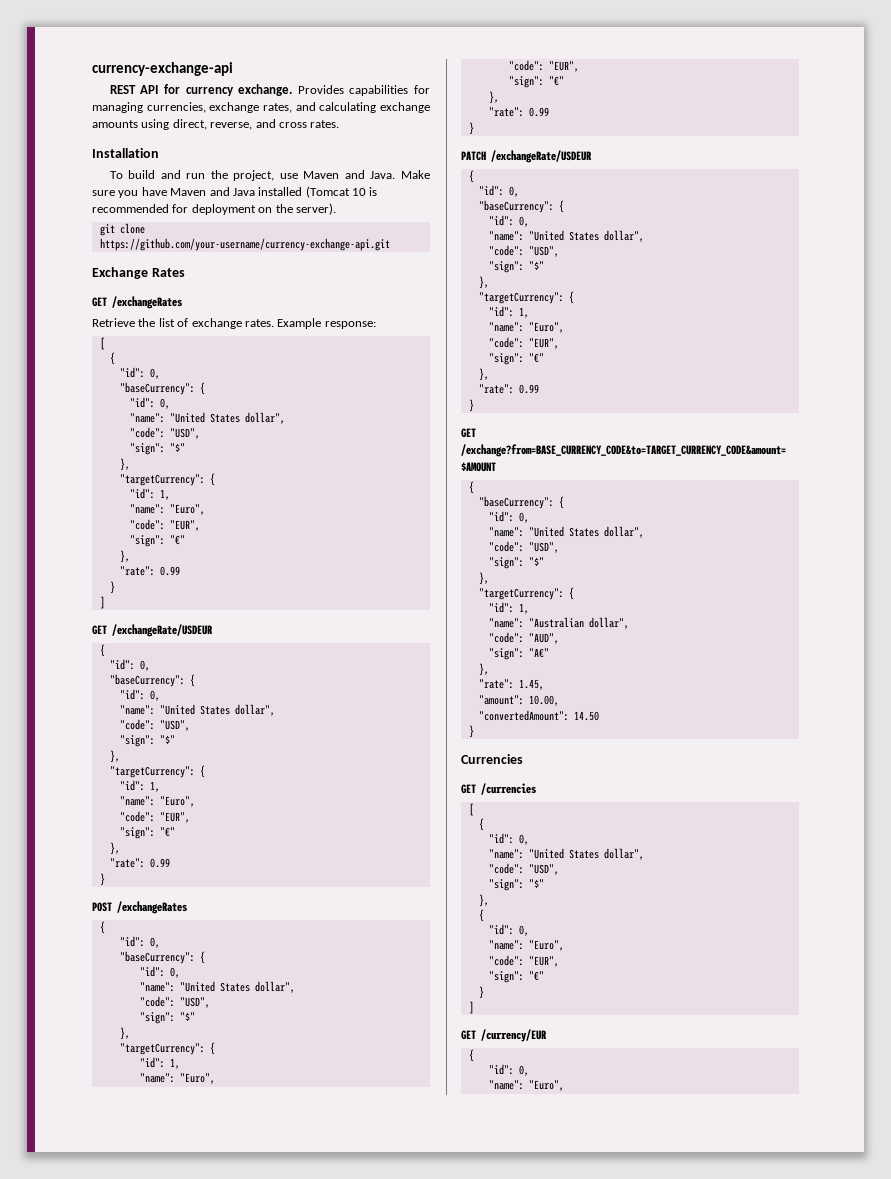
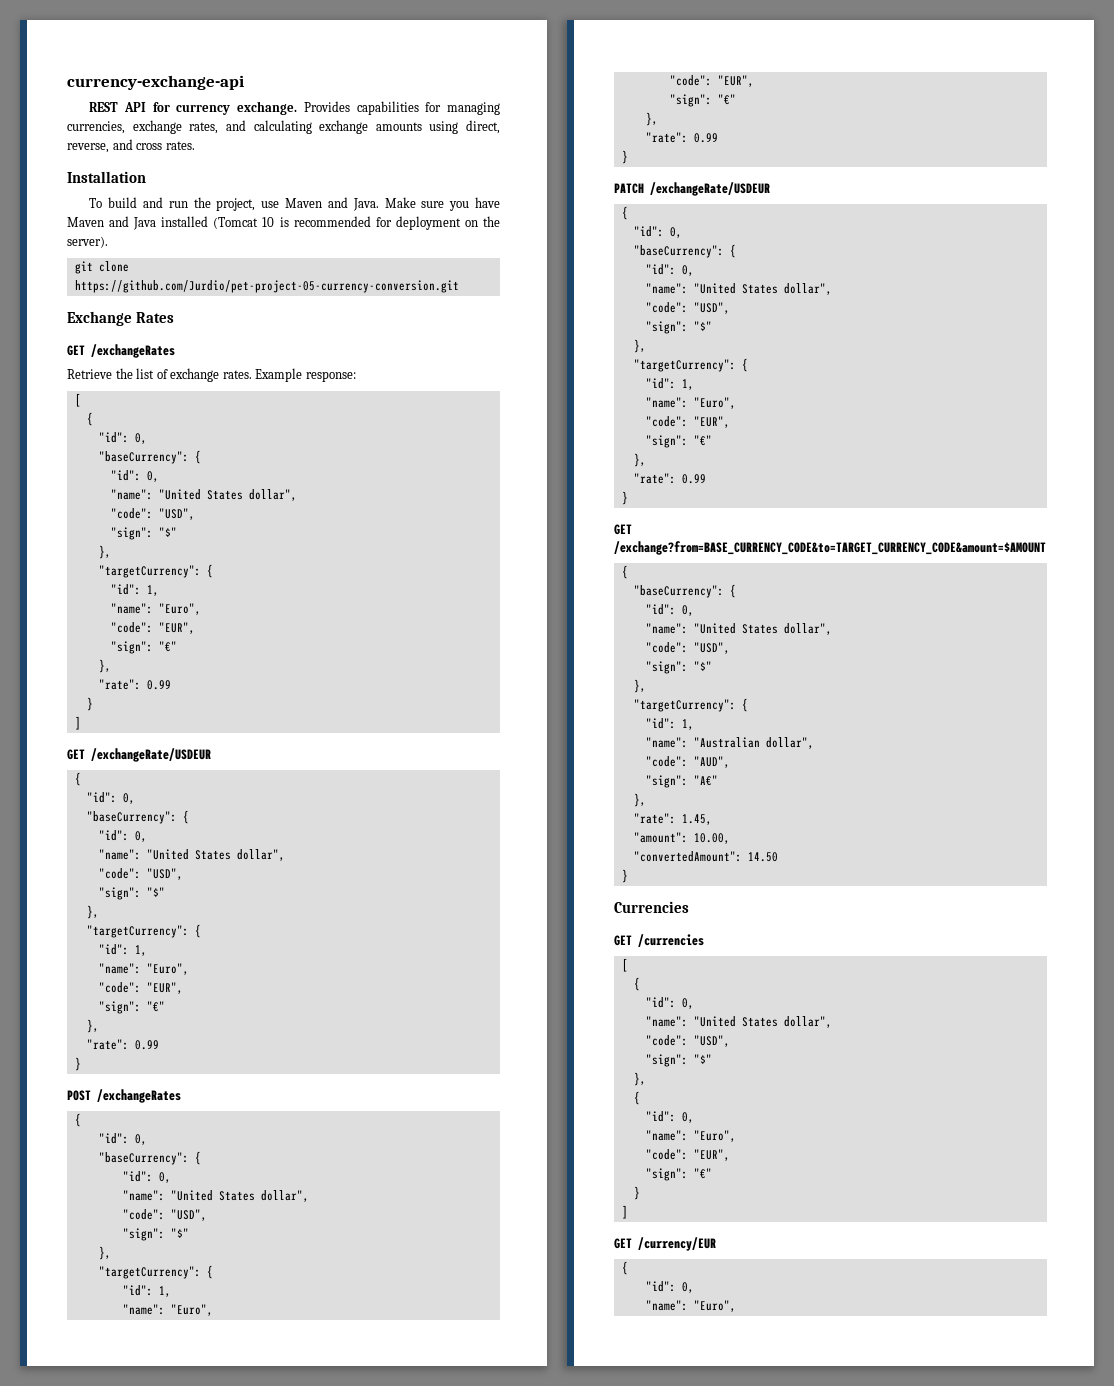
[99,238,390,251] https://github.com/your-username/currency-exchange-api.git -> [74,280,459,293] https://github.com/Jurdio/pet-project-05-currency-conversion.git

